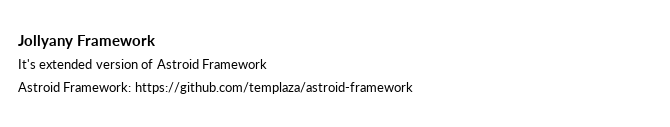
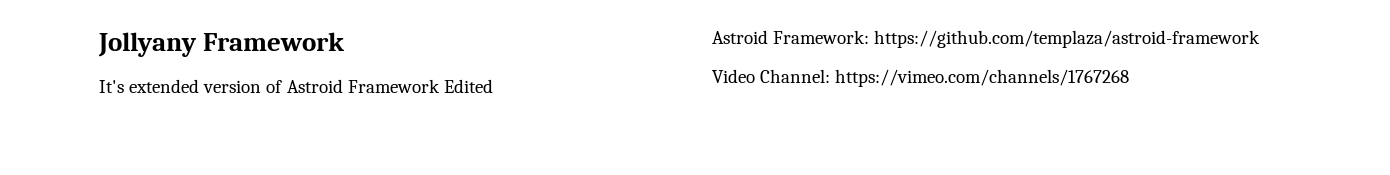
(267, 64) none -> [443,79,493,93] Edited
(413, 88) none -> [712,69,1130,87] // Video Channel: https://vimeo.com/channels/1767268

